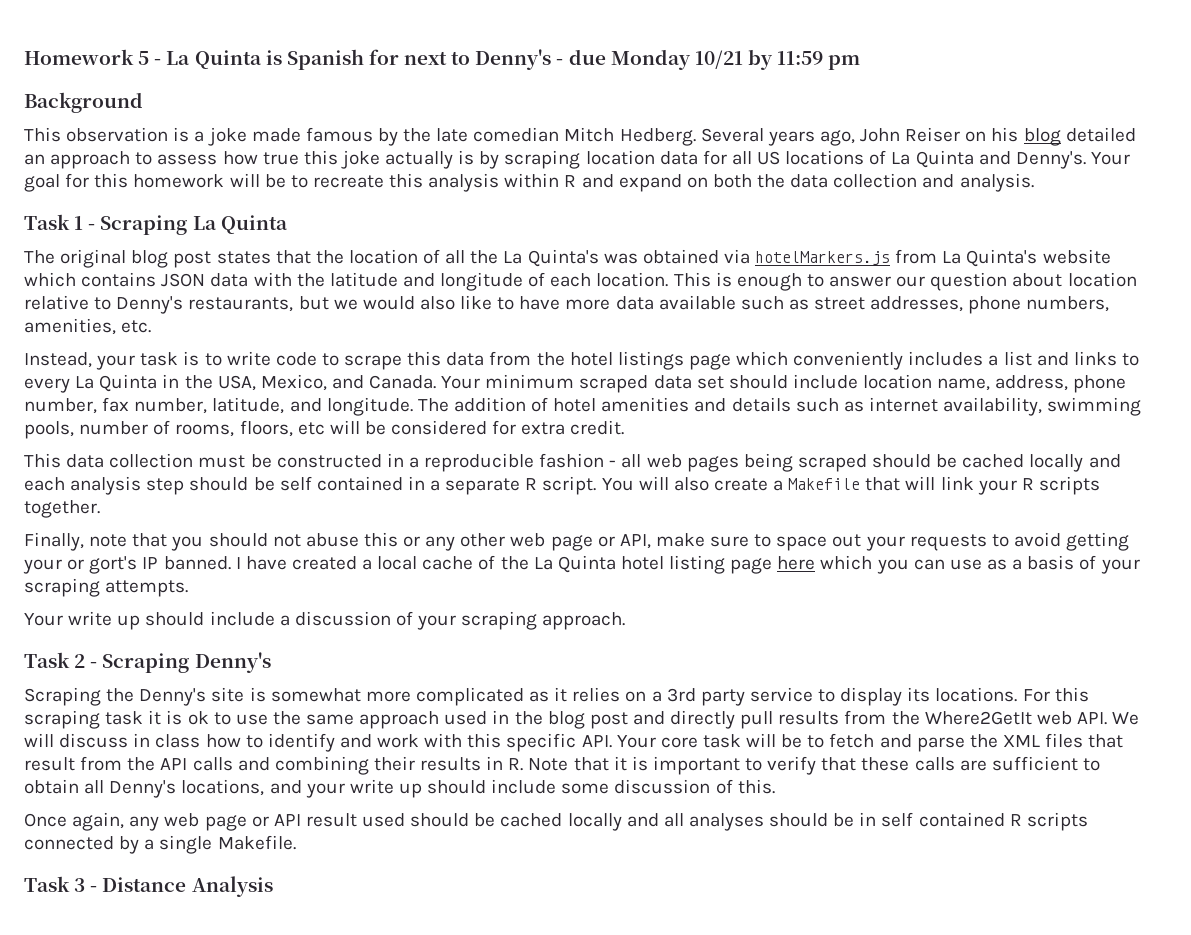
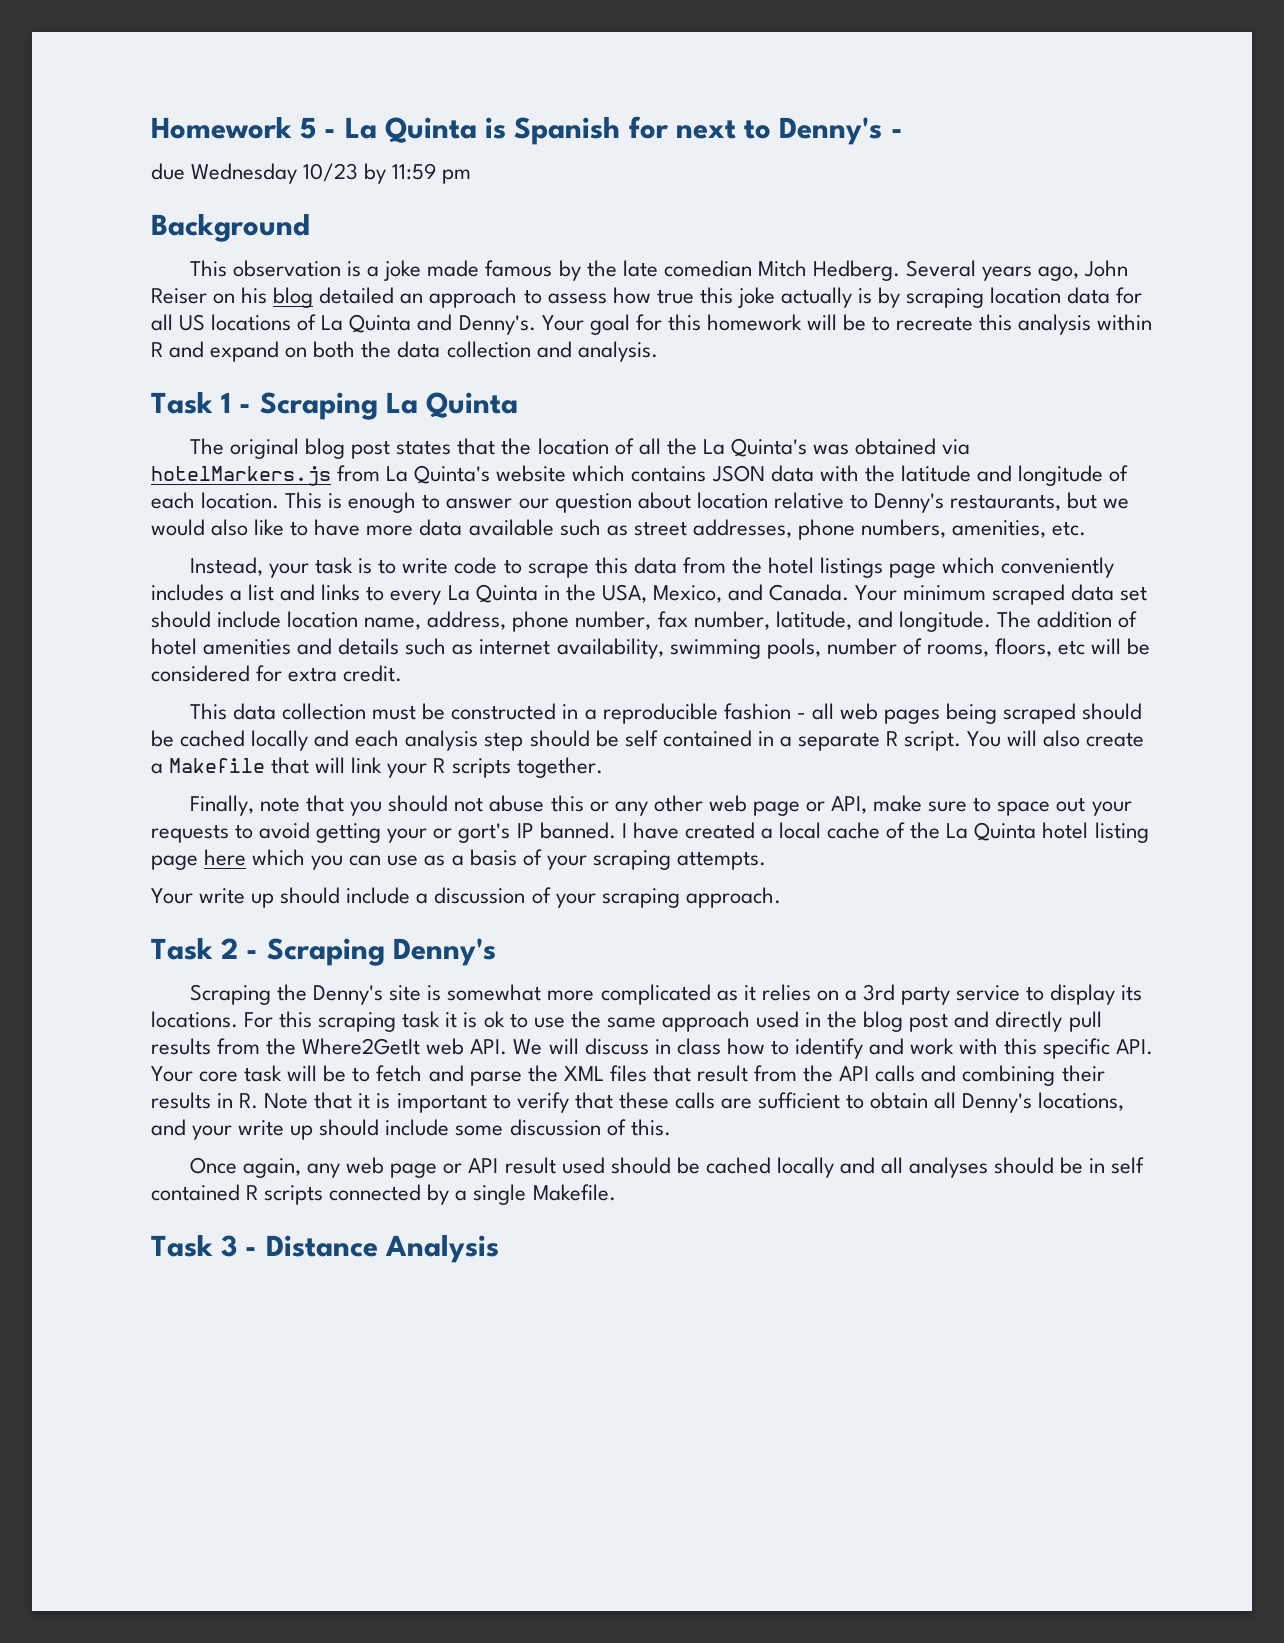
[568,49,743,70] due Monday 10/21 -> [151,163,359,184] // due Wednesday 10/23

